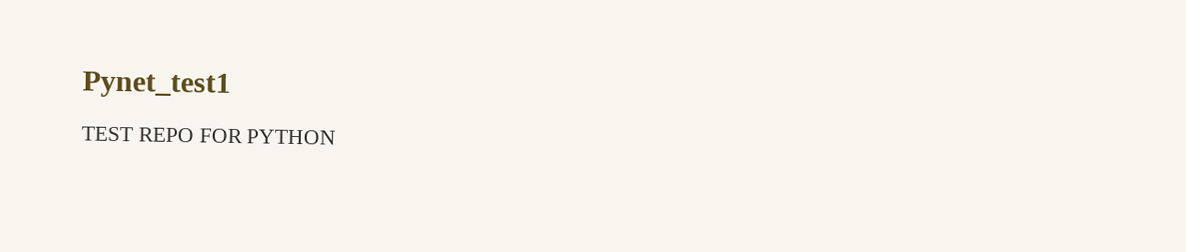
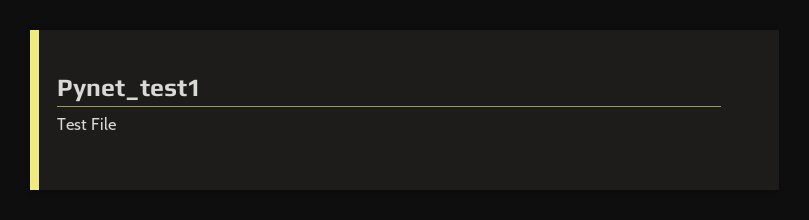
[81,126,337,145] TEST REPO FOR PYTHON -> [57,117,117,130] Test File

